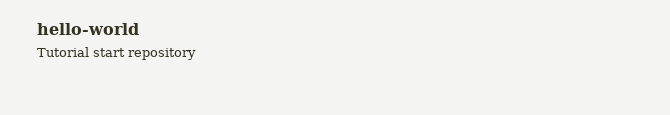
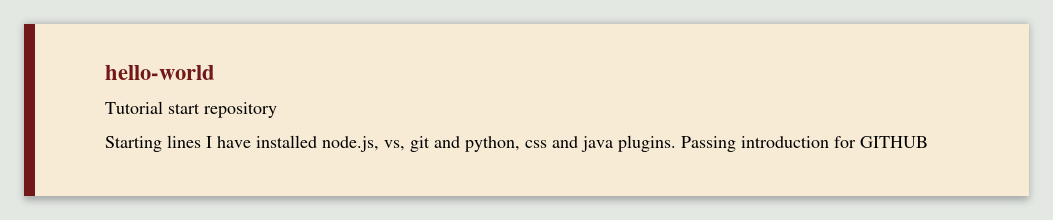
(196, 54) none -> [105,135,928,152] // Starting lines I have installed node.js, vs, git and python, css and java plugins. Passing introduction for GITHUB

